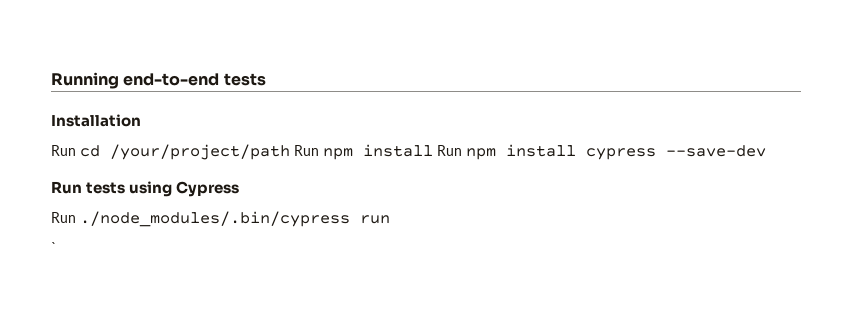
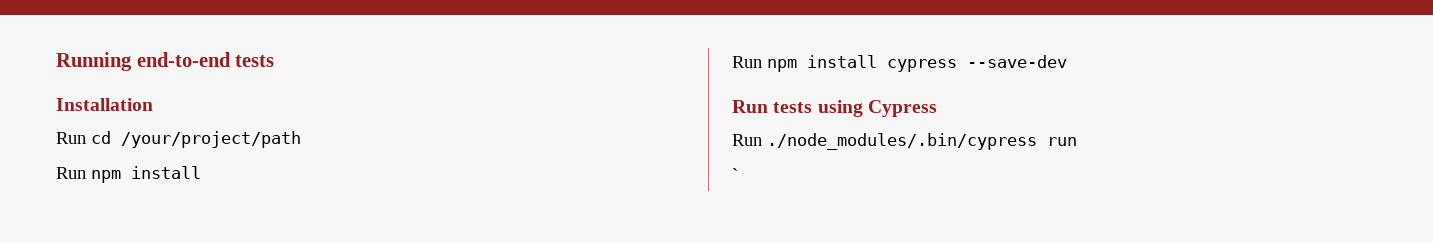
[294,144,433,160] Run npm install -> [56,166,201,183] // Run npm install //

